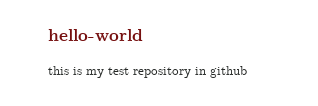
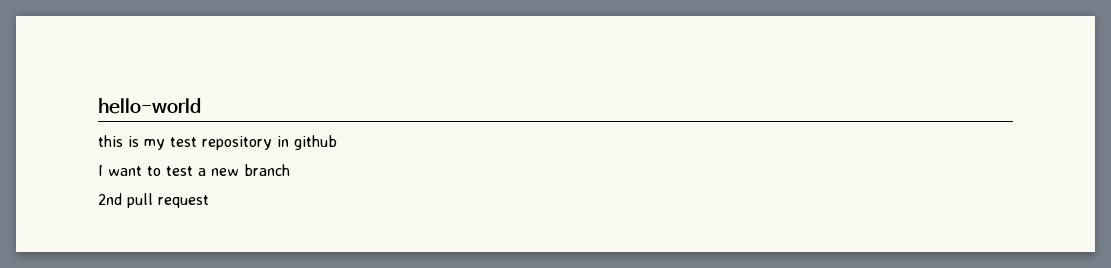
(247, 72) none -> [98,164,290,176] [98,193,209,208] // I want to test a new branch // 2nd pull request

